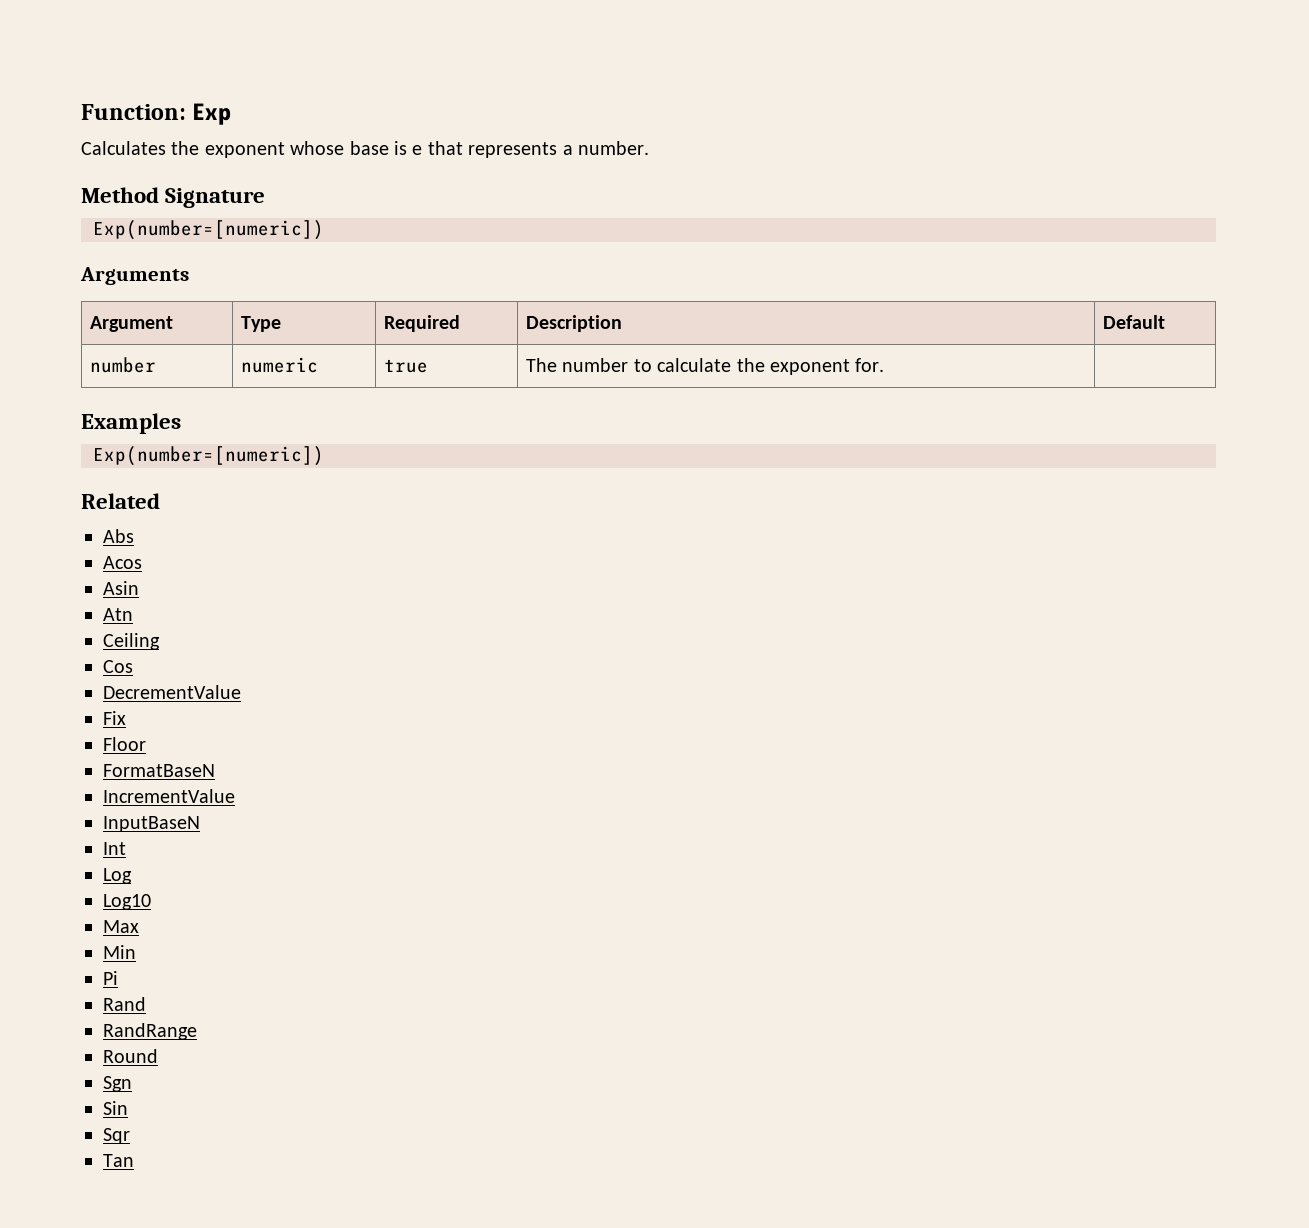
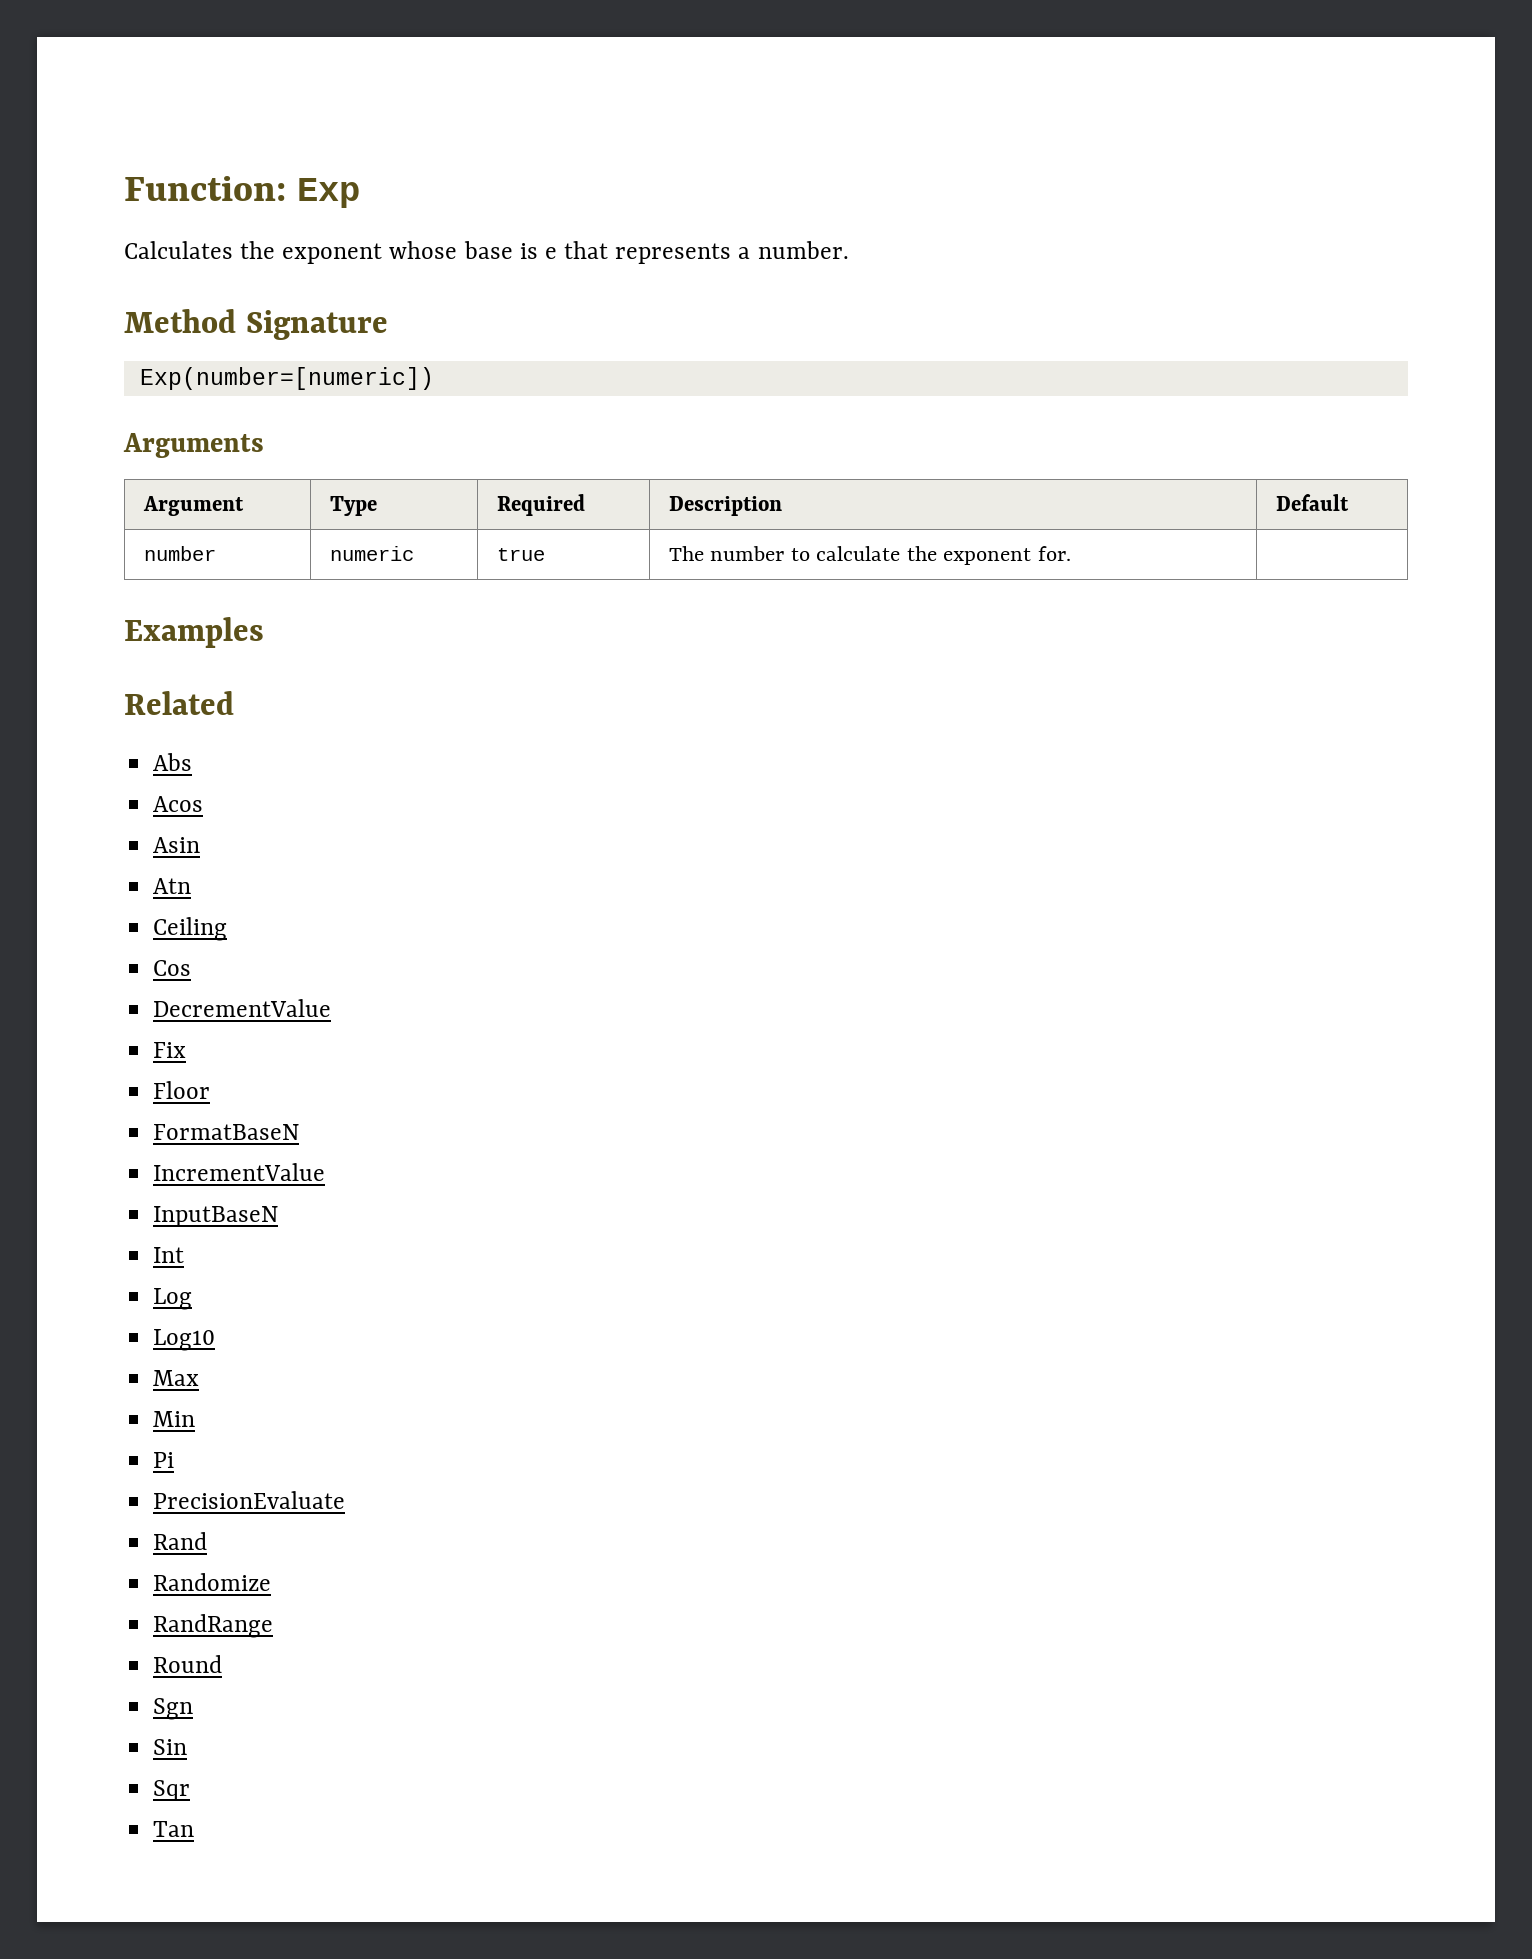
[93,446,324,466] // Exp(number=[numeric]) -> (264, 632) none
(118, 978) none -> [153,1491,346,1509] // PrecisionEvaluate
(146, 1004) none -> [153,1573,272,1591] // Randomize

